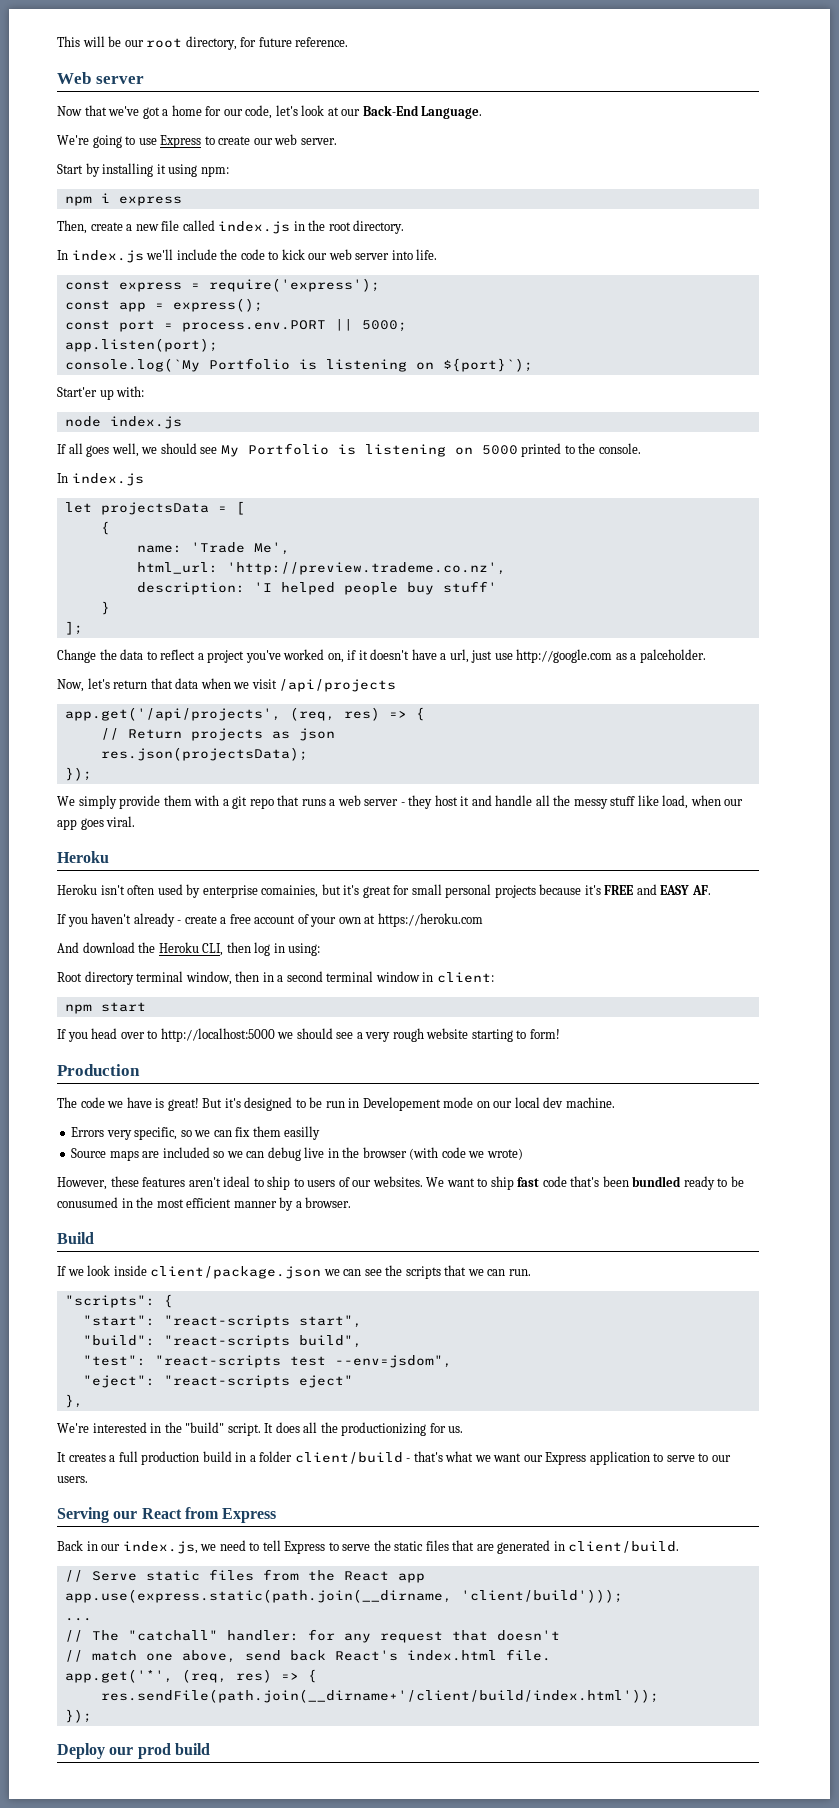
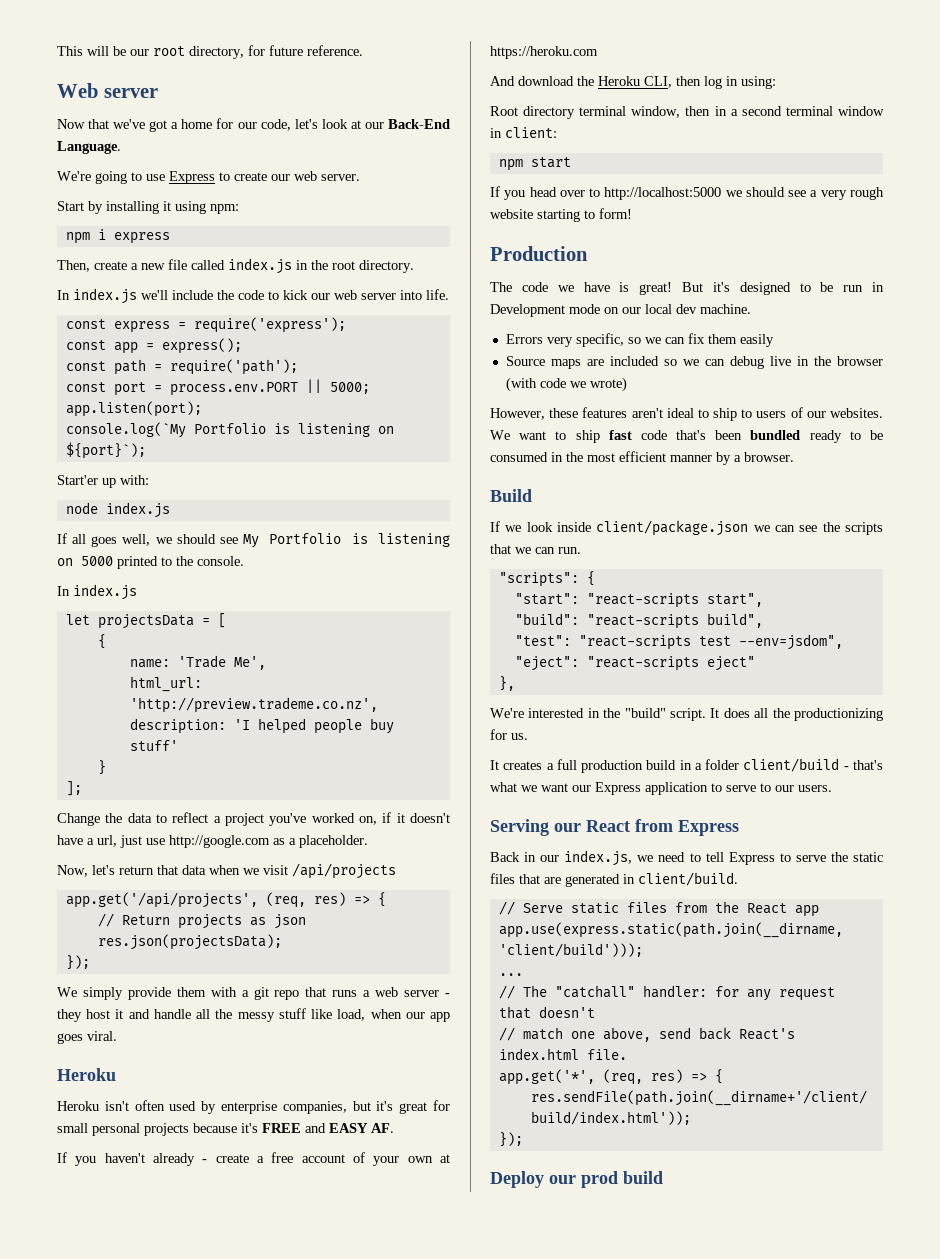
(263, 305) none -> [65,359,298,375] // const path = require('path');
[639,649,706,663] palceholder. -> [299,835,368,848] placeholder.
[261,885,319,898] comainies, -> [282,1101,347,1114] companies,
[362,1097,441,1111] Developement -> [490,304,565,317] Development
[284,1126,321,1140] easilly -> [739,334,774,347] easily
[57,1197,118,1208] conusumed -> [490,452,548,462] consumed

